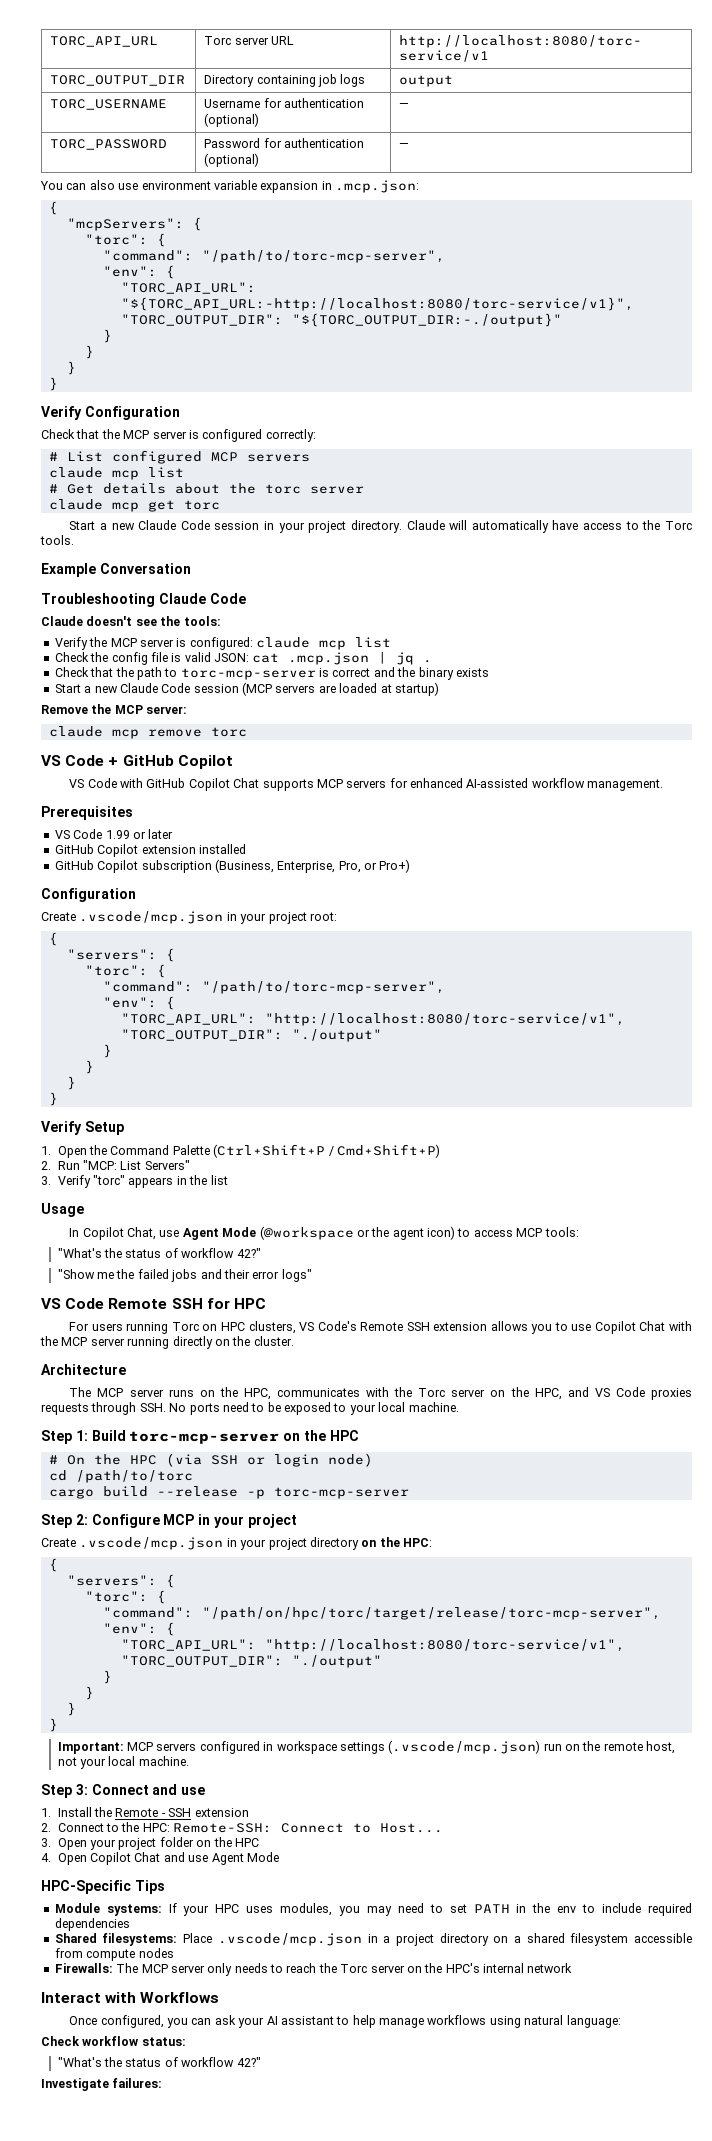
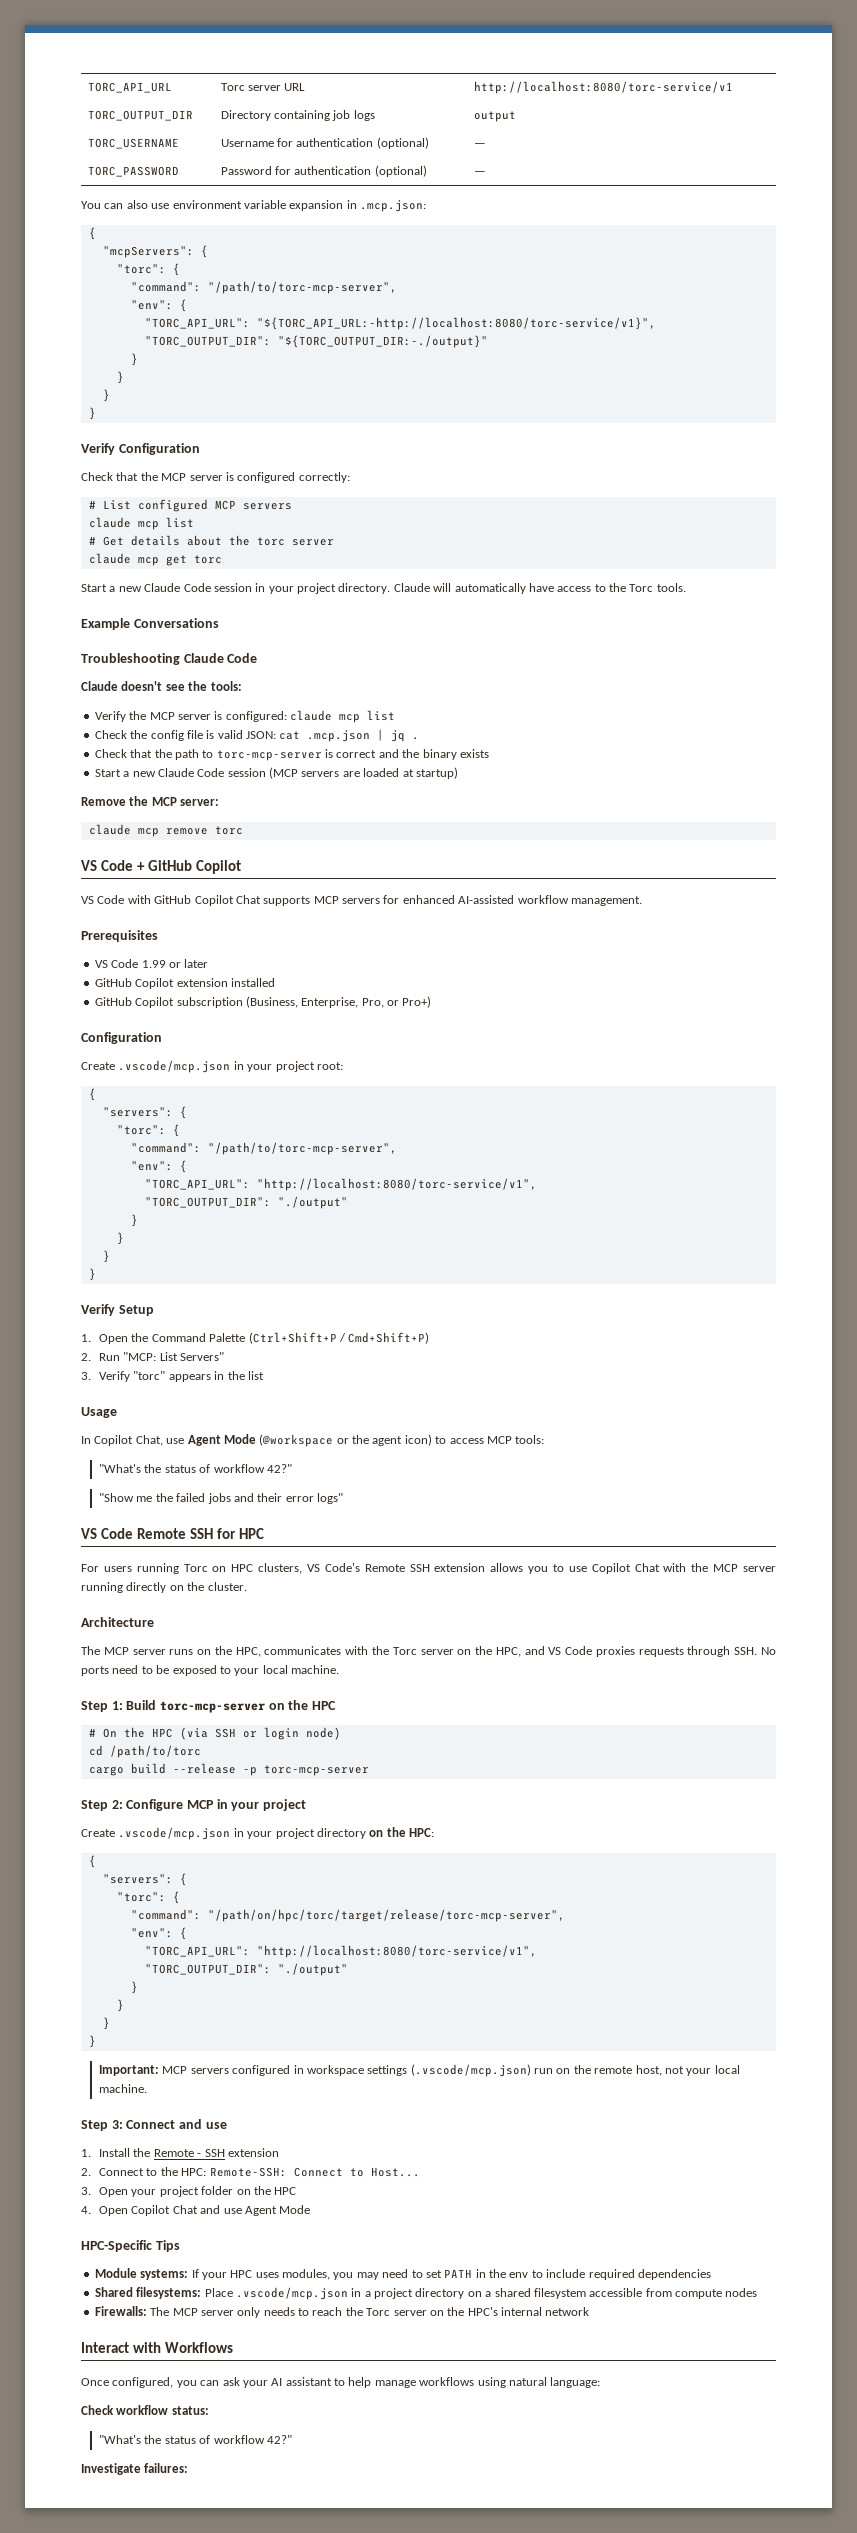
[99,563,191,574] Conversation -> [133,618,219,628] Conversations

